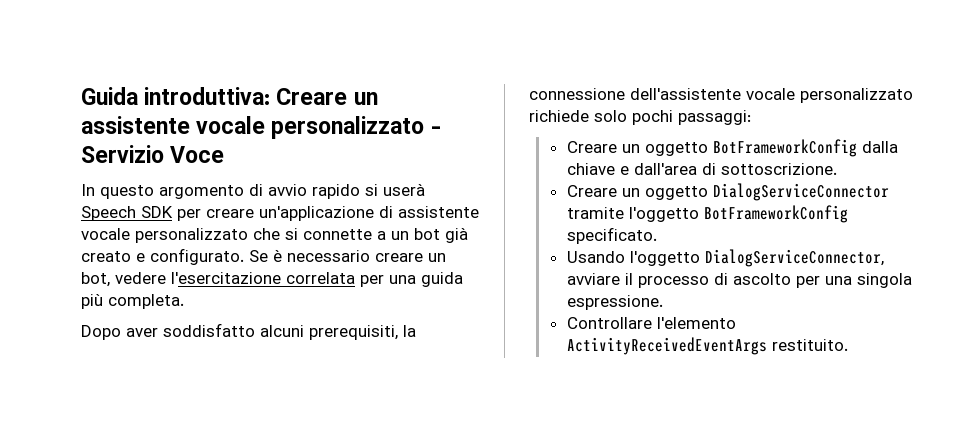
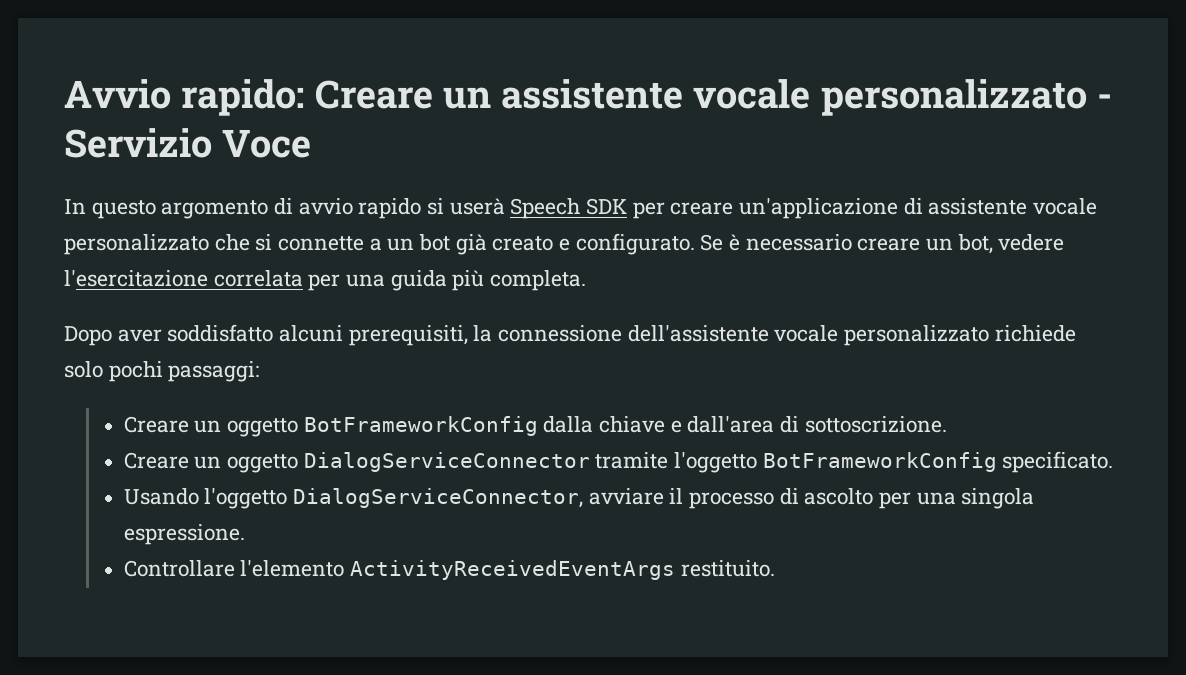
[81,87,271,105] Guida introduttiva: -> [64,79,305,116] Avvio rapido:

